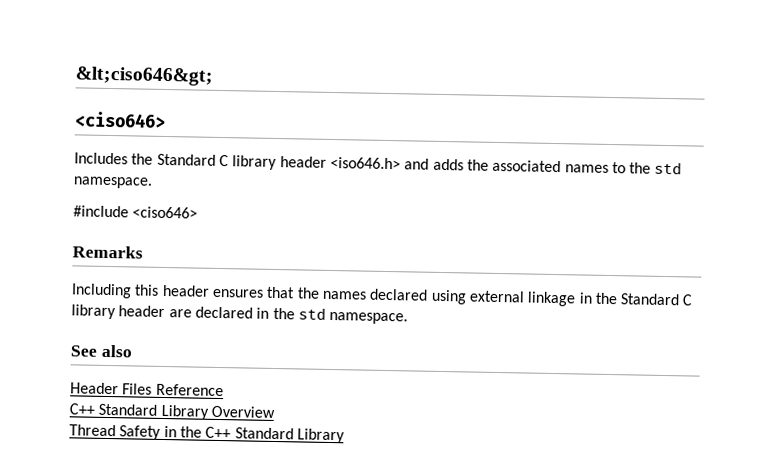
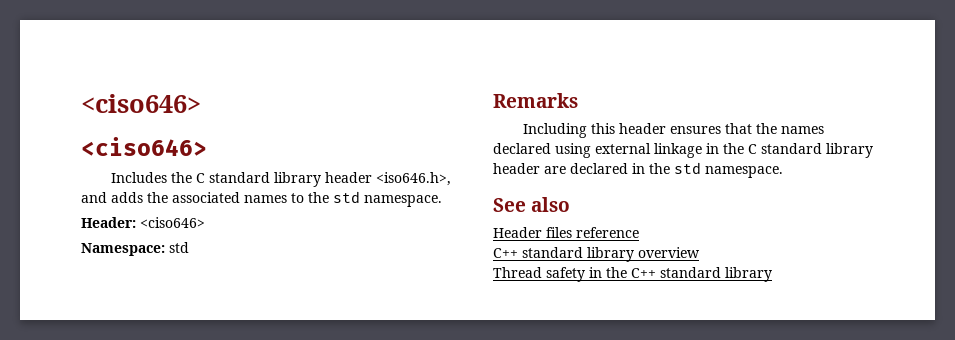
[75,66,214,86] &lt;ciso646&gt; -> [81,94,201,113] <ciso646>
[156,153,401,171] Standard C library header <iso646.h> -> [196,172,452,187] C standard library header <iso646.h>,
[73,205,199,219] #include <ciso646> -> [81,217,205,228] [81,242,189,256] Header: <ciso646> // Namespace: std
[620,293,694,306] Standard C -> [748,143,822,154] C standard
[122,383,224,397] [69,403,275,420] Files Reference // C++ Standard Library Overview -> [546,227,639,238] [493,247,700,262] files reference // C++ standard library overview
[119,425,162,440] Safety -> [546,267,585,282] safety
[234,427,345,444] Standard Library -> [660,267,772,282] standard library

